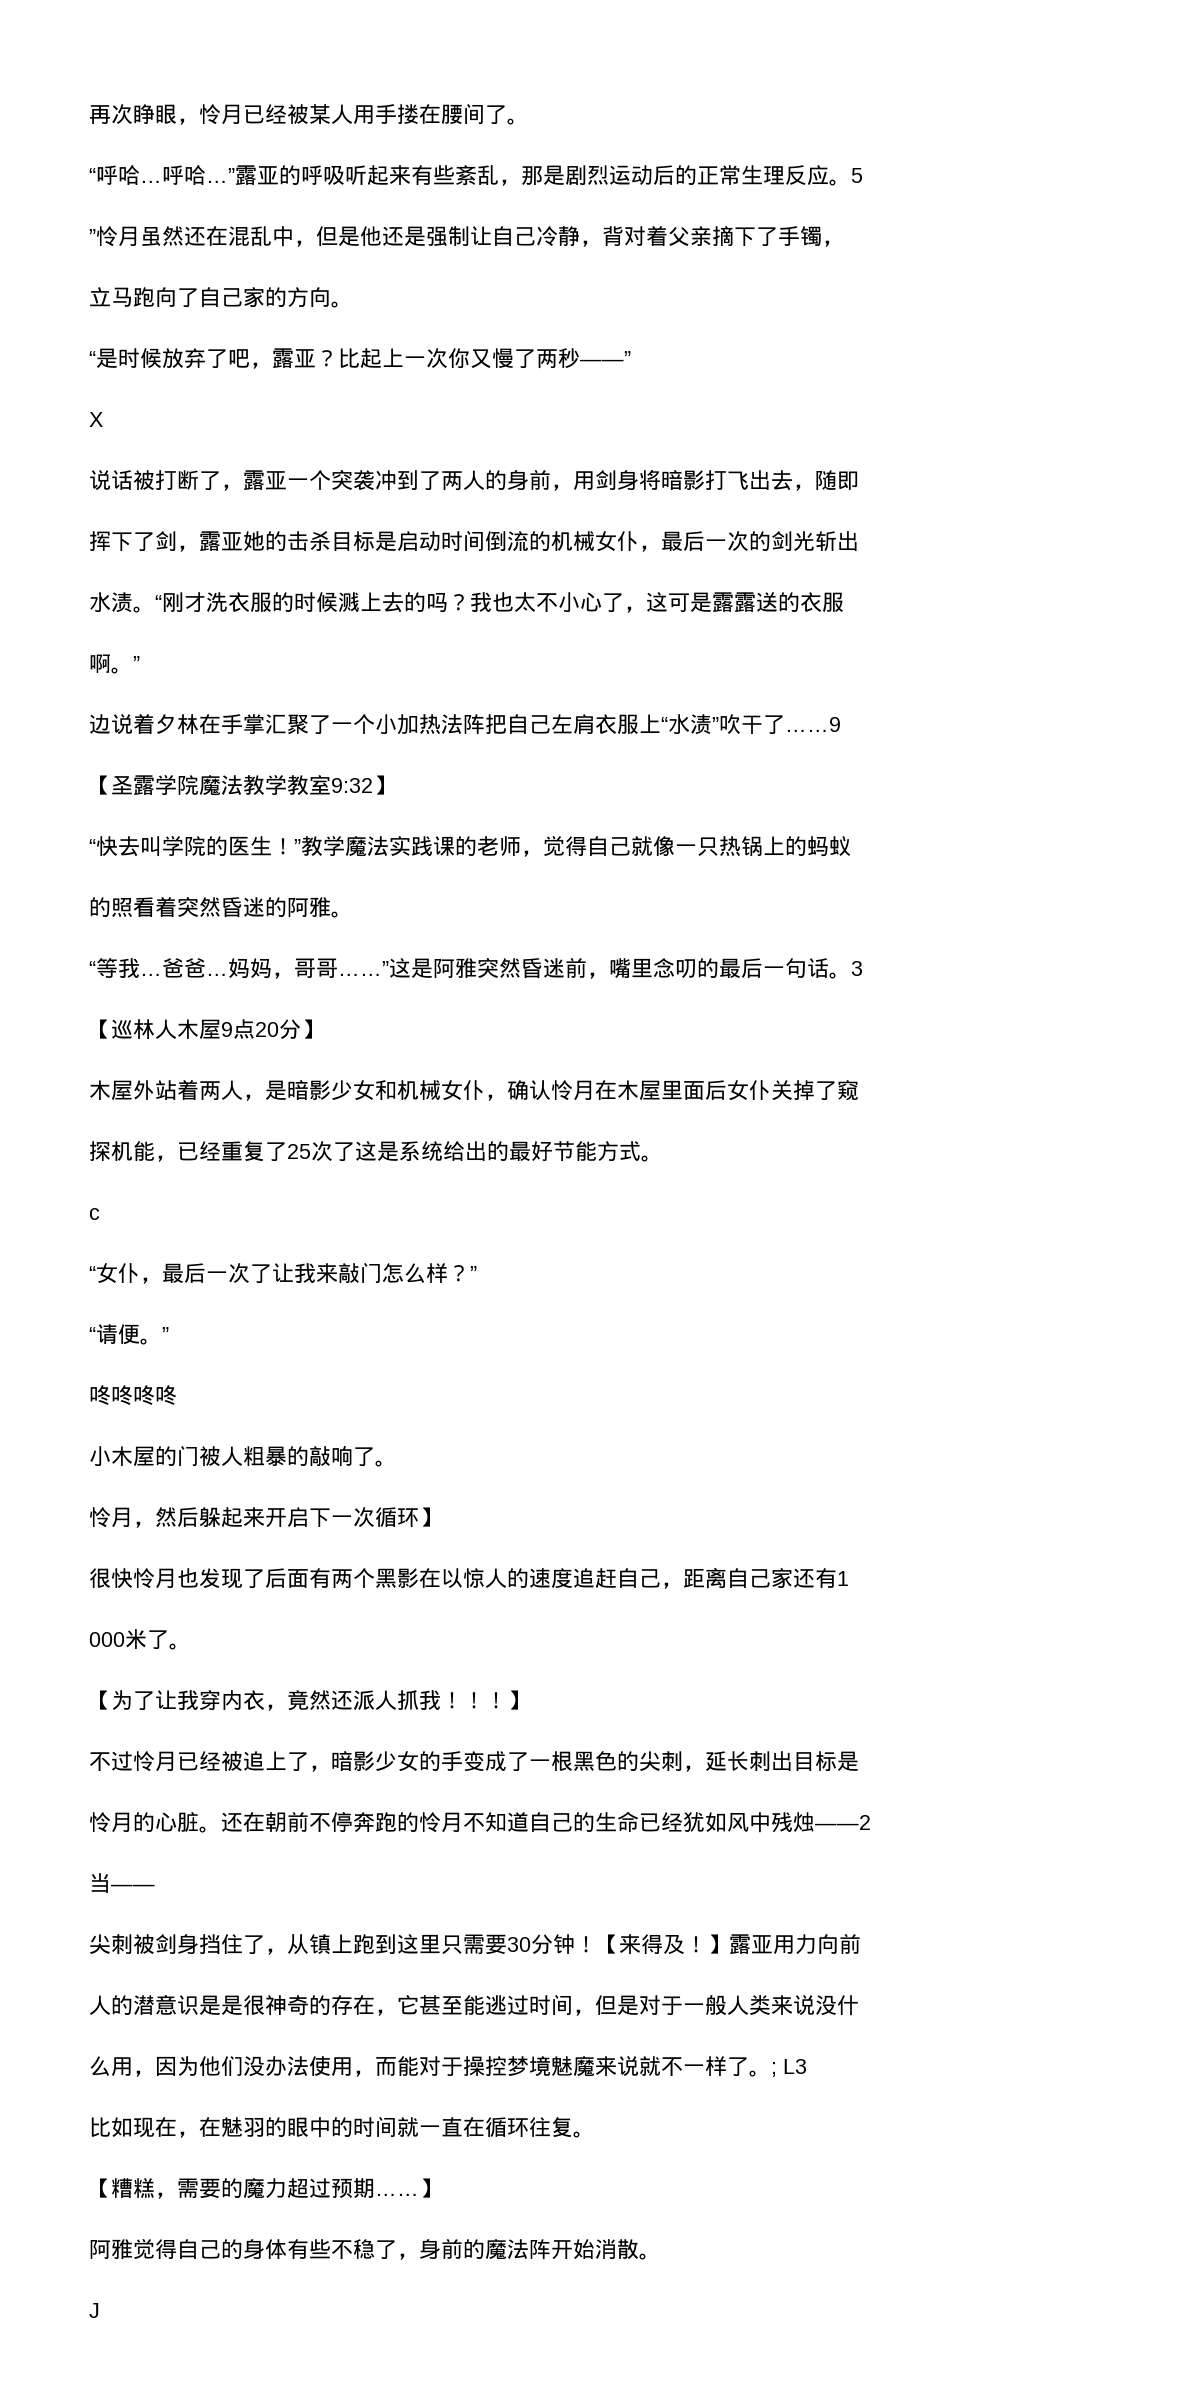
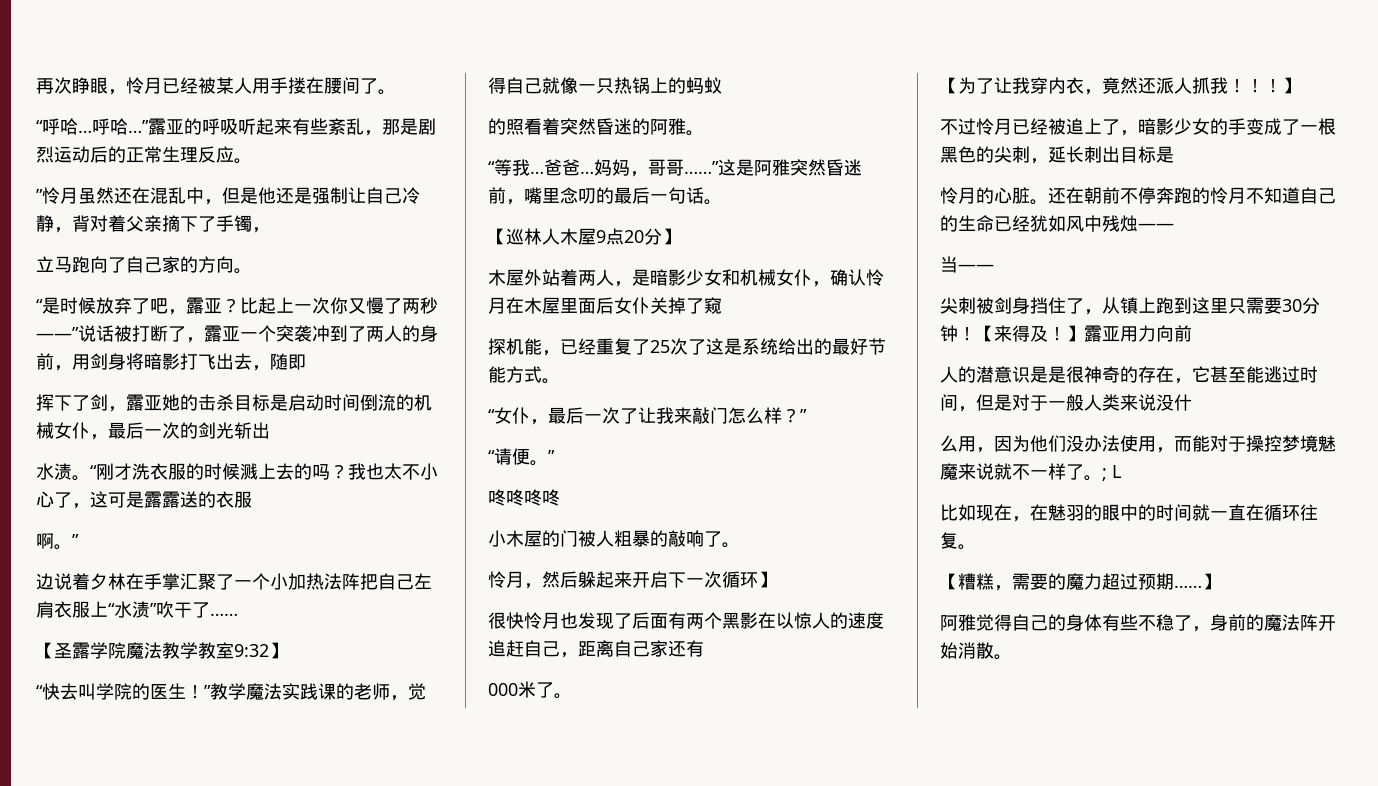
[851,168,863,183] 5 -> (252, 161) none
[89,412,103,427] // X // -> (79, 333) none
[785,717,841,732] ……9 -> [210,613,238,616] ……
[851,961,863,976] 3 -> (722, 202) none
[89,1208,100,1220] // c -> (560, 381) none
[837,1571,849,1586] 1 -> (704, 648) none
[815,1815,871,1830] ——2 -> [1138,223,1174,230] ——
[783,2059,807,2074] L3 -> [1112,465,1121,478] L
[89,2303,100,2318] // J -> (1012, 657) none

